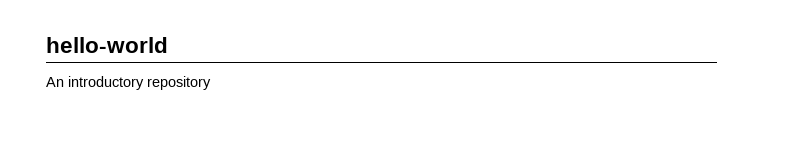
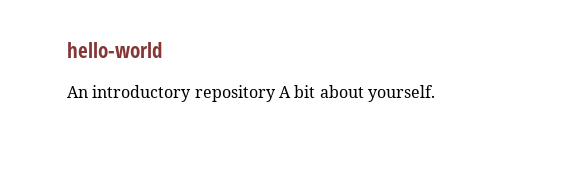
(211, 83) none -> [278,85,435,102] A bit about yourself.

